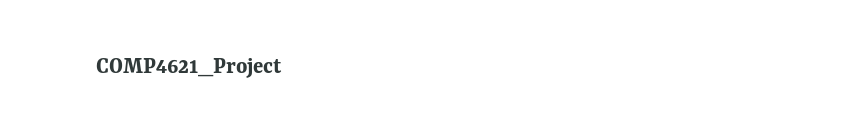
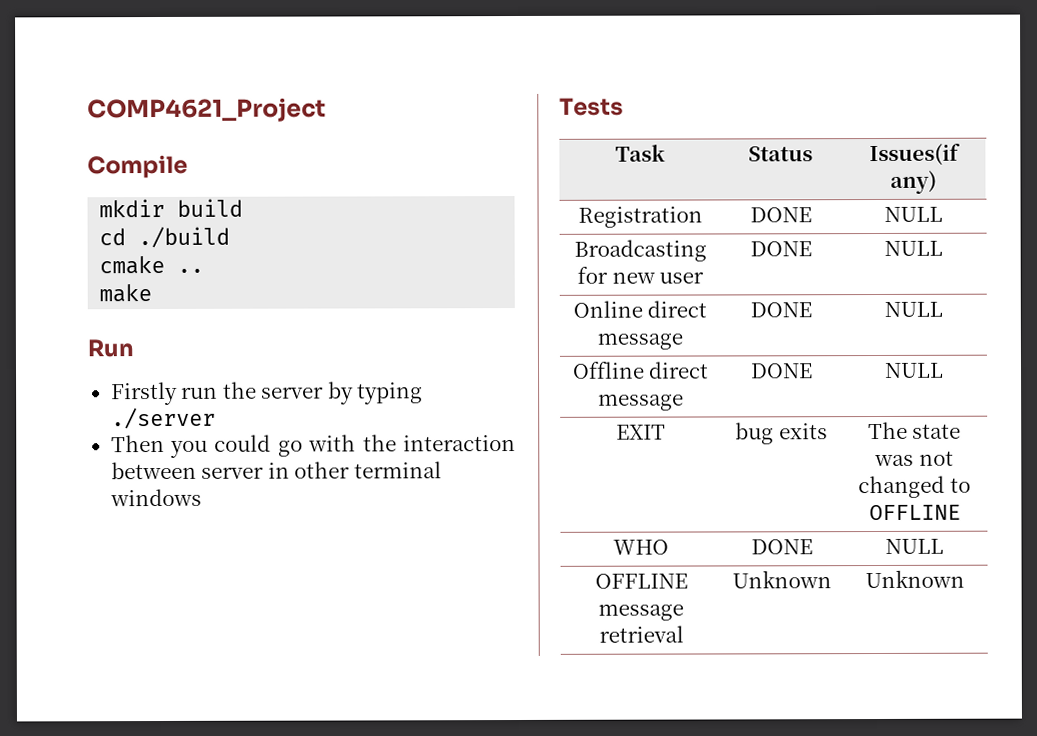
(282, 68) none -> [87,154,188,179] [99,198,244,218] [99,226,231,249] [99,255,205,275] [99,284,153,303] [87,339,134,358] [110,381,424,406] [110,407,216,430] [110,434,516,458] [110,461,442,480] [109,488,202,507] [559,97,624,116] [615,144,666,162] [748,146,813,162] [869,143,961,167] [890,170,937,194] [577,206,703,228] [749,207,812,223] [884,206,943,222] [573,239,707,262] [576,266,705,284] [749,241,812,257] [884,240,943,256] [572,300,708,318] [597,332,683,350] [749,302,812,318] [884,301,943,317] [571,361,710,379] [598,393,684,411] [749,363,813,379] [884,362,944,378] [616,424,666,440] [735,422,828,445] [867,421,962,440] [874,450,954,467] [858,475,971,499] [868,504,961,521] [613,539,669,555] [750,539,813,555] [885,538,944,554] [594,573,688,589] [598,603,684,621] [598,625,684,643] [731,570,832,589] [864,569,965,589] // Compile // mkdir build // cd ./build // cmake .. // make // Run // Firstly run the server by typing ./server // Then you could go with the interaction between server in other terminal windows // Tests // Task | Status | Issues(if any) // Registration | DONE | NULL // Broadcasting for new user | DONE | NULL // Online direct message | DONE | NULL // Offline direct message | DONE | NULL // EXIT | bug exits | The state was not changed to OFFLINE // WHO | DONE | NULL // OFFLINE message retrieval | Unknown | Unknown

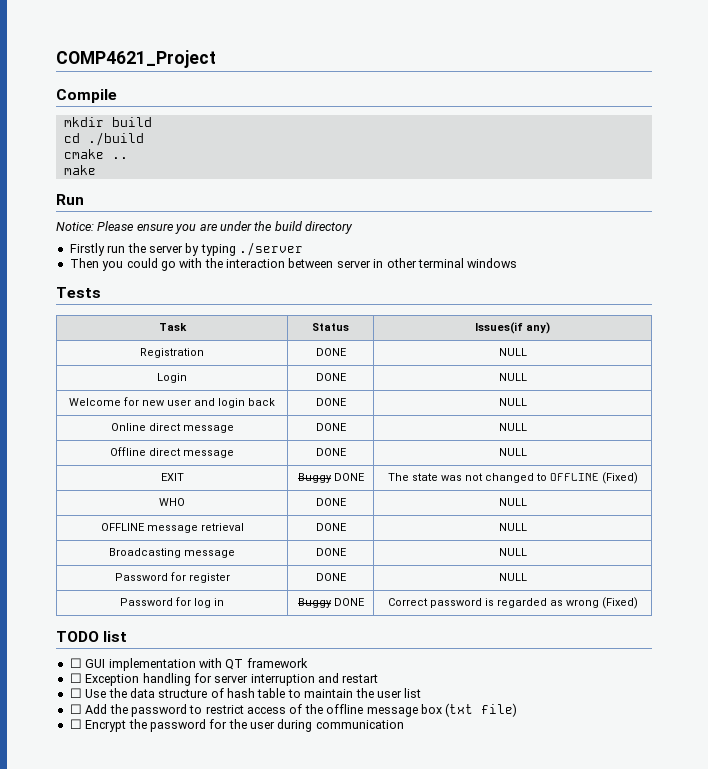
(134, 348) none -> [56,221,353,234] // Notice: Please ensure you are under the build directory
[573,239,707,262] Broadcasting -> [157,373,187,383] [315,373,346,381] [498,373,527,381] [69,398,121,406] Login | DONE | NULL // Welcome
(705, 277) none -> [194,398,275,408] and login back
[735,422,828,445] bug exits -> [297,473,364,483] Buggy DONE
(961, 512) none -> [601,472,638,484] (Fixed)
[731,570,832,589] [864,569,965,589] Unknown | Unknown -> [315,523,346,531] [498,523,527,531] [109,548,235,558] [315,548,346,556] [498,548,527,556] [114,572,230,583] [315,573,346,581] [498,573,527,581] [120,597,224,608] [297,598,364,608] [387,597,638,609] [56,631,128,642] [69,658,308,671] [69,673,379,686] [69,688,422,698] [69,703,518,717] [69,719,404,732] DONE | NULL // Broadcasting message | DONE | NULL // Password for register | DONE | NULL // Password for log in | Buggy DONE | Correct password is regarded as wrong (Fixed) // TODO list // ☐ GUI implementation with QT framework // ☐ Exception handling for server interruption and restart // ☐ Use the data structure of hash table to maintain the user list // ☐ Add the password to restrict access of the offline message box (txt file) // ☐ Encrypt the password for the user during communication

